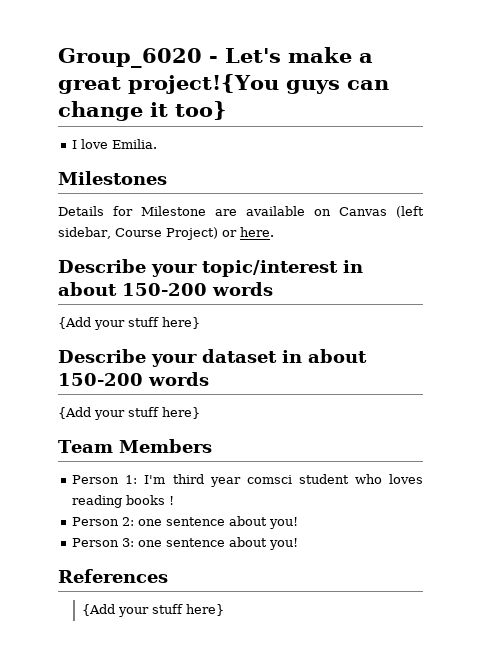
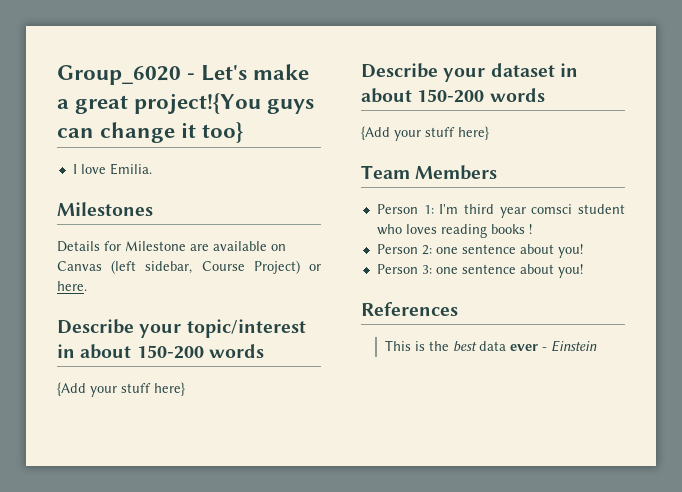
[81,604,224,617] {Add your stuff here} -> [385,340,598,352] This is the best data ever - Einstein

